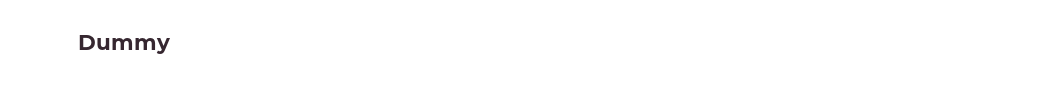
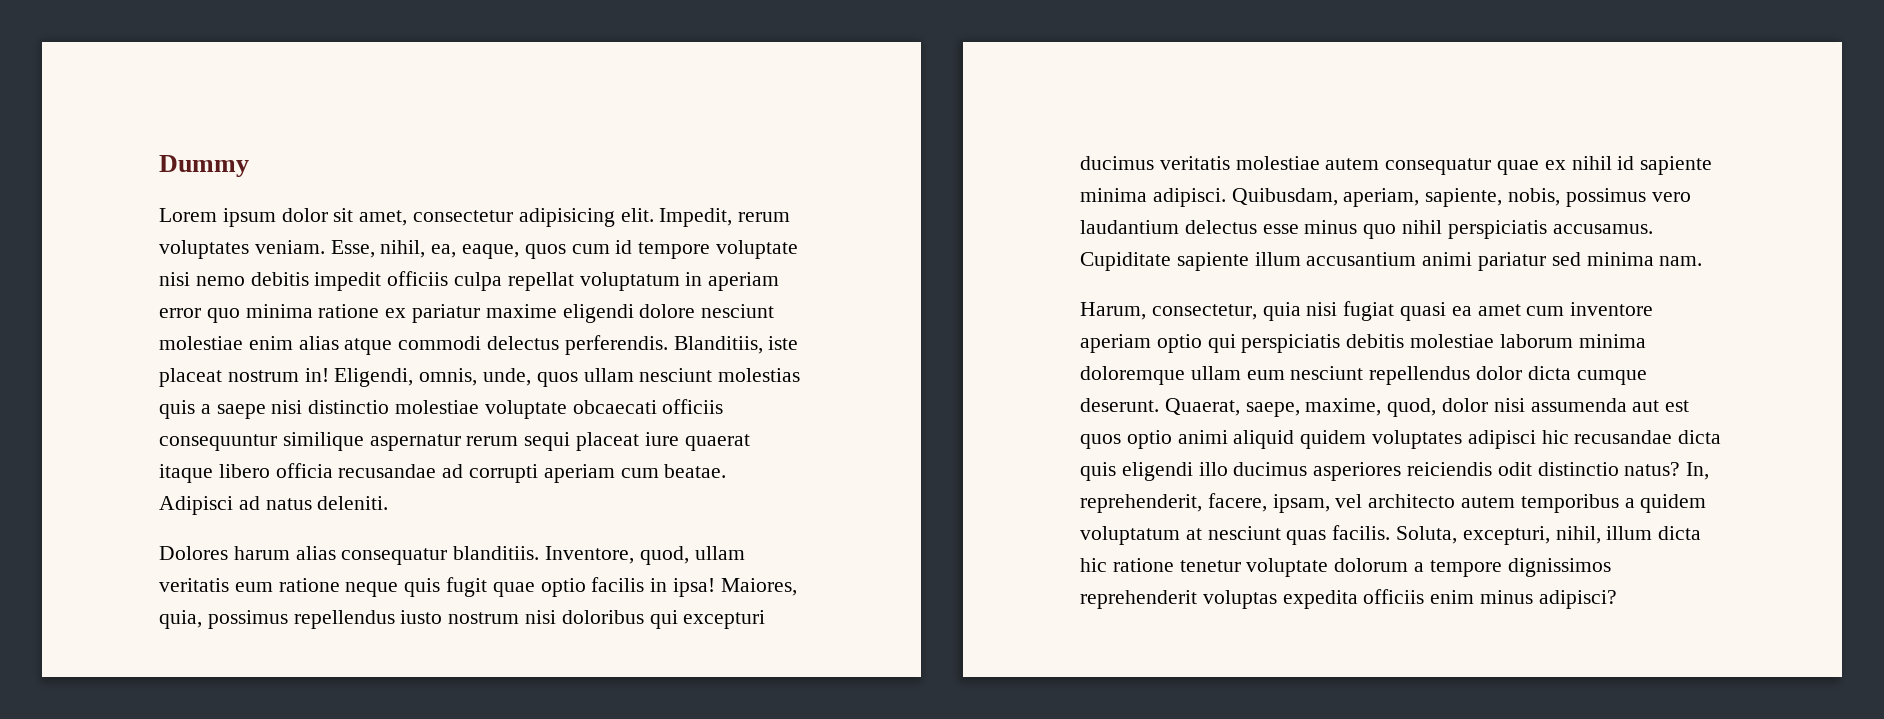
(171, 44) none -> [159,208,791,227] [159,240,799,259] [159,271,780,291] [159,304,775,323] [159,335,799,355] [159,368,801,387] [159,399,724,419] [159,432,750,451] [159,463,727,483] [159,496,389,515] [159,546,745,565] [159,577,797,597] [159,610,766,629] [1080,156,1713,175] [1080,188,1691,207] [1080,220,1653,239] [1080,252,1703,271] [1080,301,1654,321] [1080,334,1646,353] [1080,366,1647,385] [1080,398,1690,417] [1080,430,1722,449] [1080,462,1710,481] [1080,493,1707,513] [1080,525,1702,545] [1080,558,1611,577] [1080,589,1617,609] // Lorem ipsum dolor sit amet, consectetur adipisicing elit. Impedit, rerum voluptates veniam. Esse, nihil, ea, eaque, quos cum id tempore voluptate nisi nemo debitis impedit officiis culpa repellat voluptatum in aperiam error quo minima ratione ex pariatur maxime eligendi dolore nesciunt molestiae enim alias atque commodi delectus perferendis. Blanditiis, iste placeat nostrum in! Eligendi, omnis, unde, quos ullam nesciunt molestias quis a saepe nisi distinctio molestiae voluptate obcaecati officiis consequuntur similique aspernatur rerum sequi placeat iure quaerat itaque libero officia recusandae ad corrupti aperiam cum beatae. Adipisci ad natus deleniti. // Dolores harum alias consequatur blanditiis. Inventore, quod, ullam veritatis eum ratione neque quis fugit quae optio facilis in ipsa! Maiores, quia, possimus repellendus iusto nostrum nisi doloribus qui excepturi ducimus veritatis molestiae autem consequatur quae ex nihil id sapiente minima adipisci. Quibusdam, aperiam, sapiente, nobis, possimus vero laudantium delectus esse minus quo nihil perspiciatis accusamus. Cupiditate sapiente illum accusantium animi pariatur sed minima nam. // Harum, consectetur, quia nisi fugiat quasi ea amet cum inventore aperiam optio qui perspiciatis debitis molestiae laborum minima doloremque ullam eum nesciunt repellendus dolor dicta cumque deserunt. Quaerat, saepe, maxime, quod, dolor nisi assumenda aut est quos optio animi aliquid quidem voluptates adipisci hic recusandae dicta quis eligendi illo ducimus asperiores reiciendis odit distinctio natus? In, reprehenderit, facere, ipsam, vel architecto autem temporibus a quidem voluptatum at nesciunt quas facilis. Soluta, excepturi, nihil, illum dicta hic ratione tenetur voluptate dolorum a tempore dignissimos reprehenderit voluptas expedita officiis enim minus adipisci?

